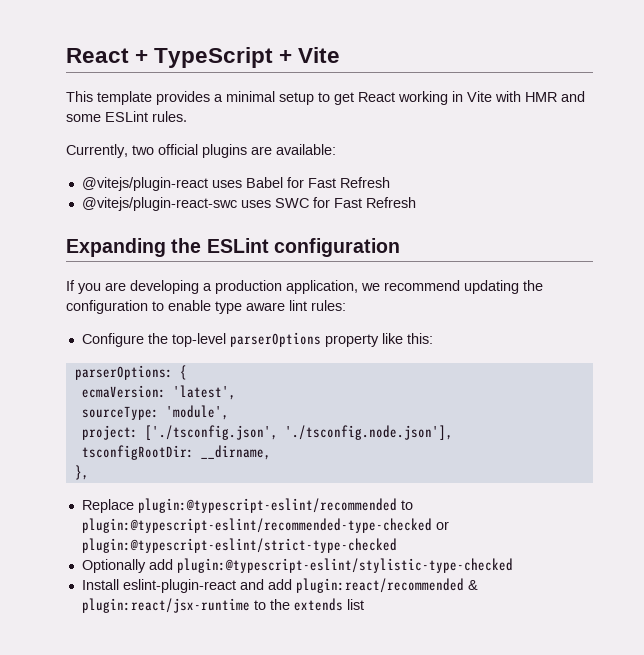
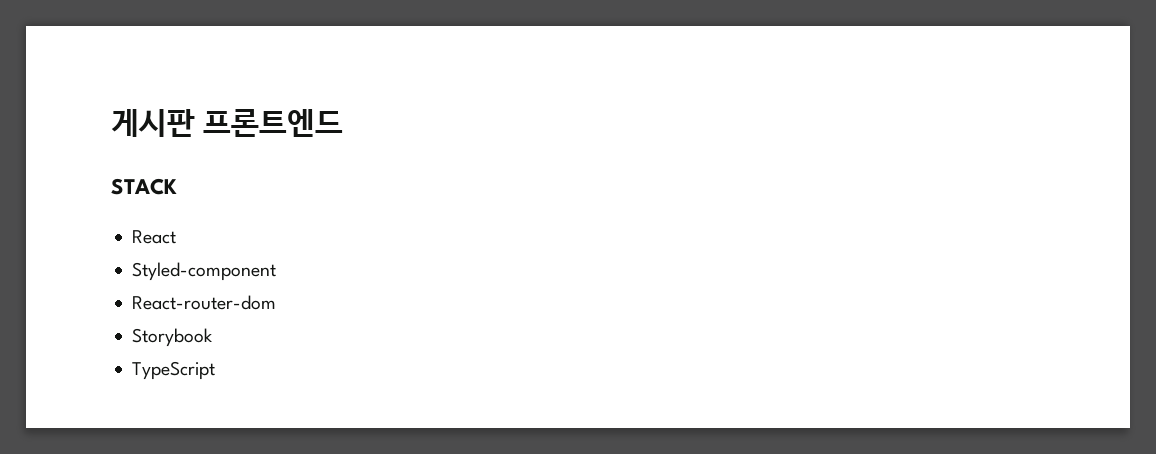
[66,47,341,68] [66,91,585,105] [66,111,187,122] [66,144,336,158] [81,177,390,191] [81,197,416,211] [66,238,400,257] [66,280,543,294] [66,300,346,314] [81,332,433,347] [74,365,187,380] [81,385,236,400] [81,405,229,420] [81,425,453,440] [81,445,271,460] [74,465,89,480] [81,498,413,513] [81,518,449,533] [81,538,397,553] [81,558,513,573] [81,578,478,593] [81,598,364,613] React + TypeScript + Vite // This template provides a minimal setup to get React working in Vite with HMR and some ESLint rules. // Currently, two official plugins are available: // @vitejs/plugin-react uses Babel for Fast Refresh // @vitejs/plugin-react-swc uses SWC for Fast Refresh // Expanding the ESLint configuration // If you are developing a production application, we recommend updating the configuration to enable type aware lint rules: // Configure the top-level parserOptions property like this: // parserOptions: { // ecmaVersion: 'latest', // sourceType: 'module', // project: ['./tsconfig.json', './tsconfig.node.json'], // tsconfigRootDir: __dirname, // }, // Replace plugin:@typescript-eslint/recommended to plugin:@typescript-eslint/recommended-type-checked or plugin:@typescript-eslint/strict-type-checked // Optionally add plugin:@typescript-eslint/stylistic-type-checked // Install eslint-plugin-react and add plugin:react/recommended & plugin:react/jsx-runtime to the extends list -> [111,109,344,137] [111,178,177,195] [132,230,177,244] [132,262,277,281] [132,295,277,310] [132,328,214,347] [132,361,216,380] 게시판 프론트엔드 // STACK // React // Styled-component // React-router-dom // Storybook // TypeScript

